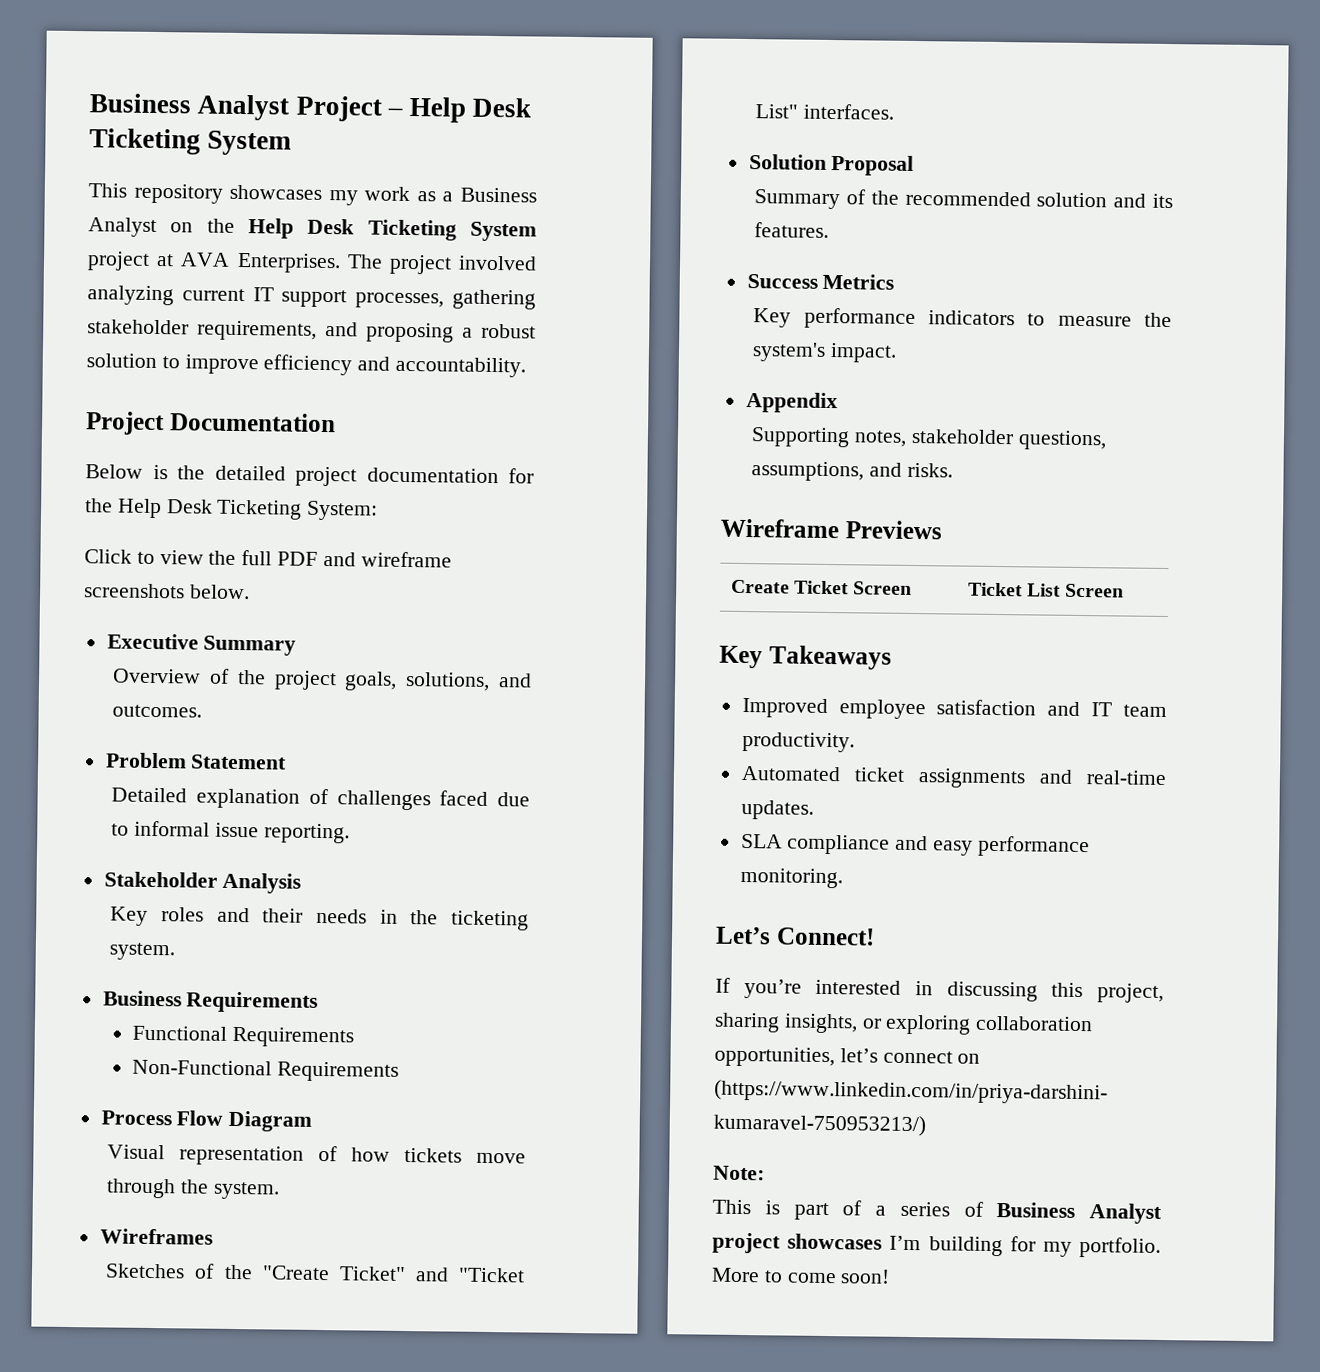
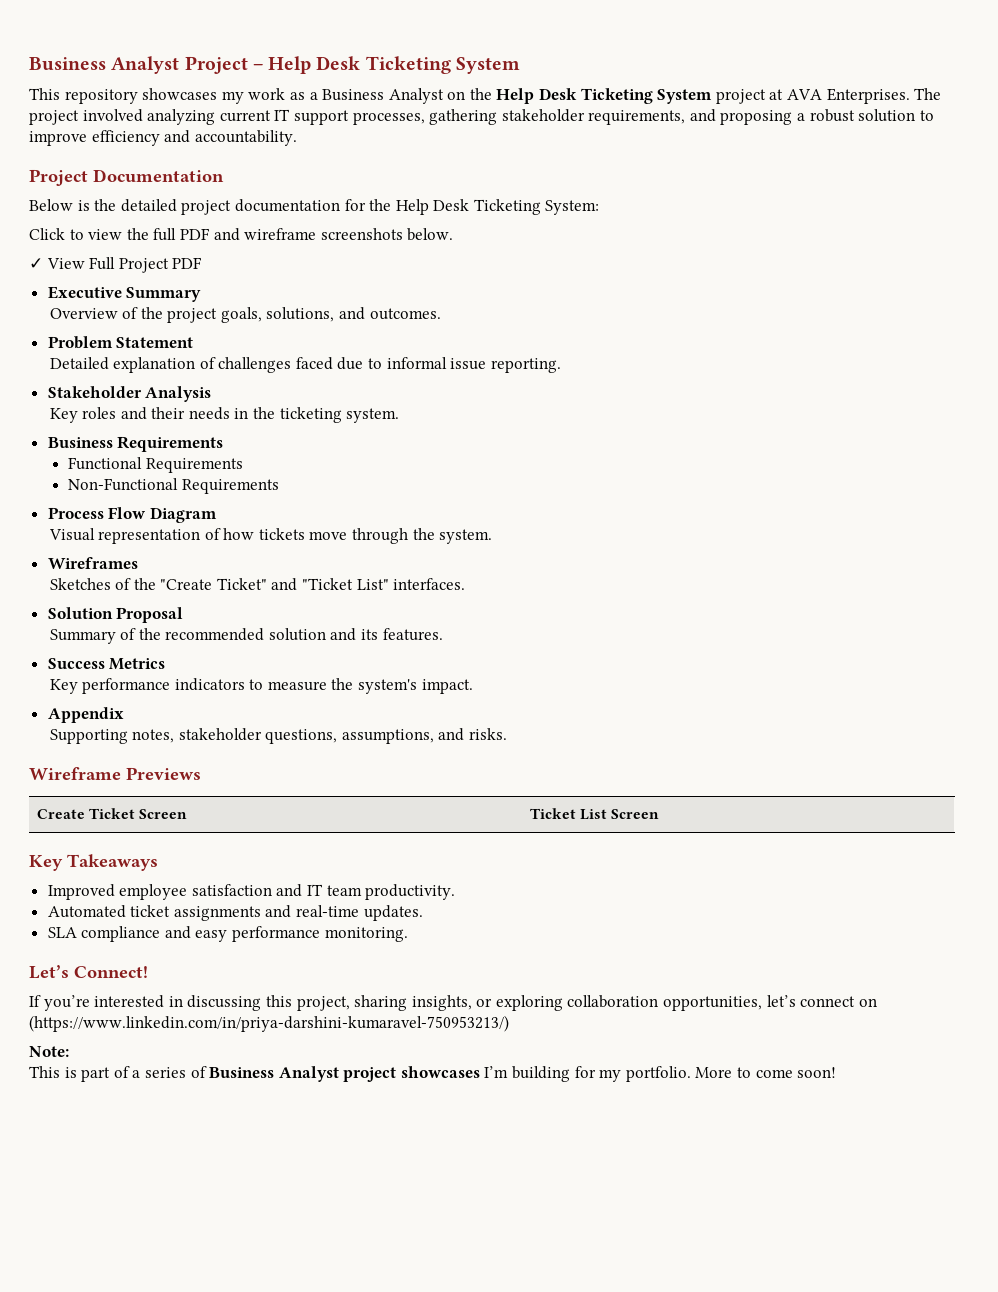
(250, 592) none -> [29,257,203,273] // ✓ View Full Project PDF

